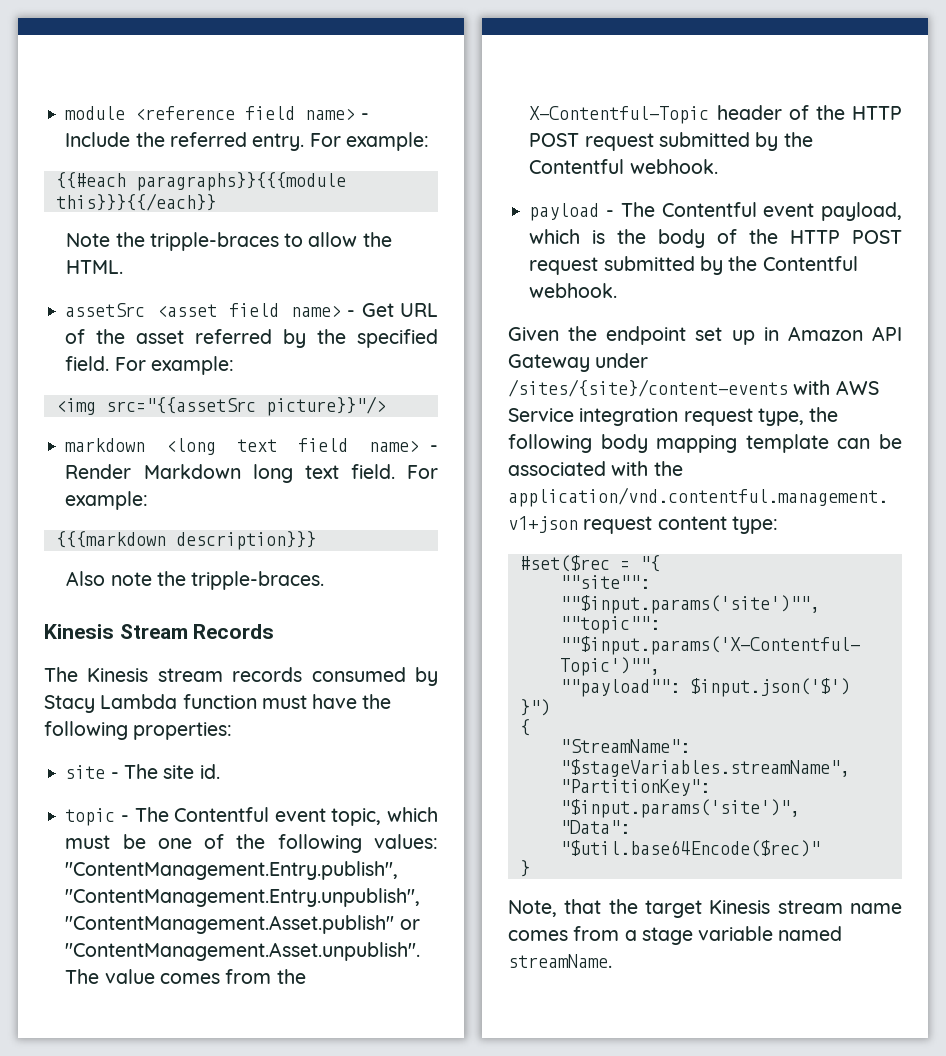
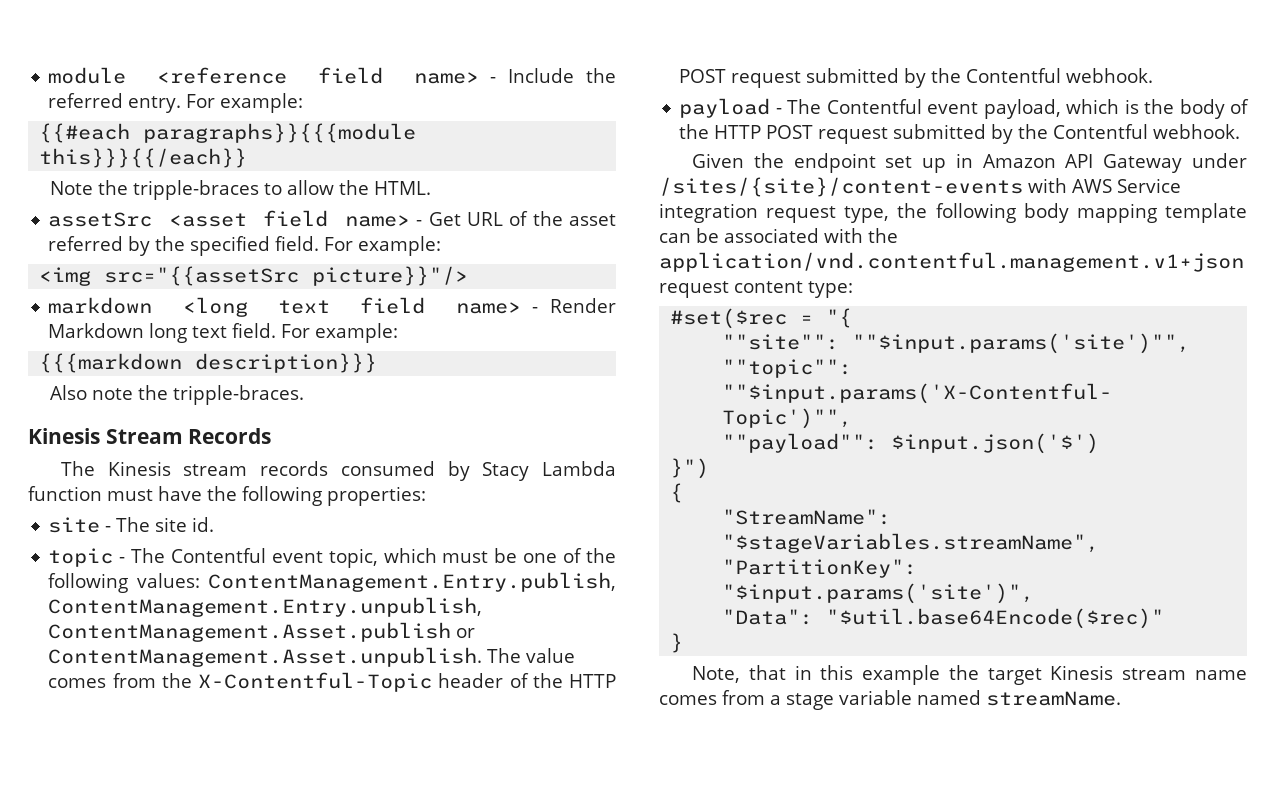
[65,861,399,880] [65,888,421,907] [65,915,420,934] [65,942,421,961] "ContentManagement.Entry.publish", "ContentManagement.Entry.unpublish", "ContentManagement.Asset.publish" or "ContentManagement.Asset.unpublish". -> [207,572,616,592] [48,597,483,617] [48,622,476,642] [48,647,483,667] ContentManagement.Entry.publish, ContentManagement.Entry.unpublish, ContentManagement.Asset.publish or ContentManagement.Asset.unpublish.
(602, 906) none -> [794,665,941,685] in this example

